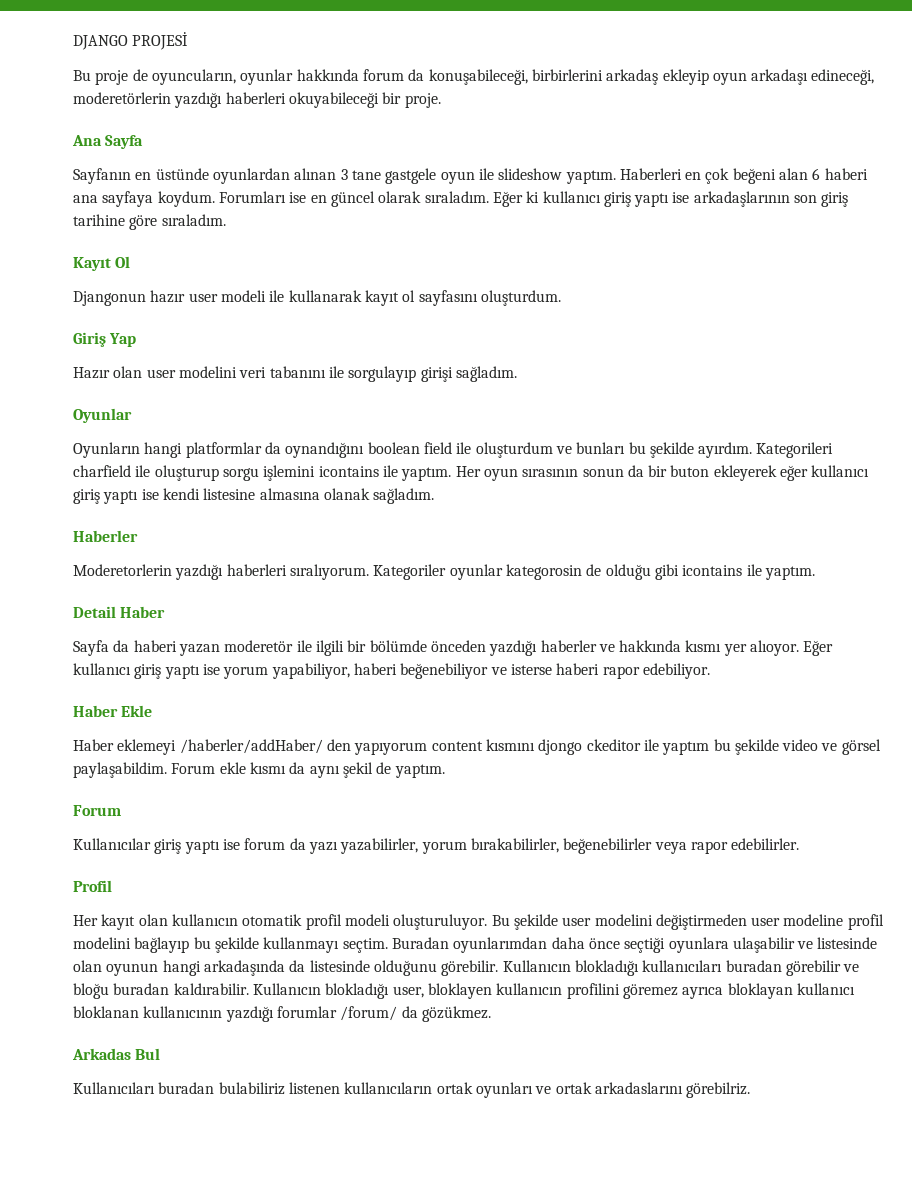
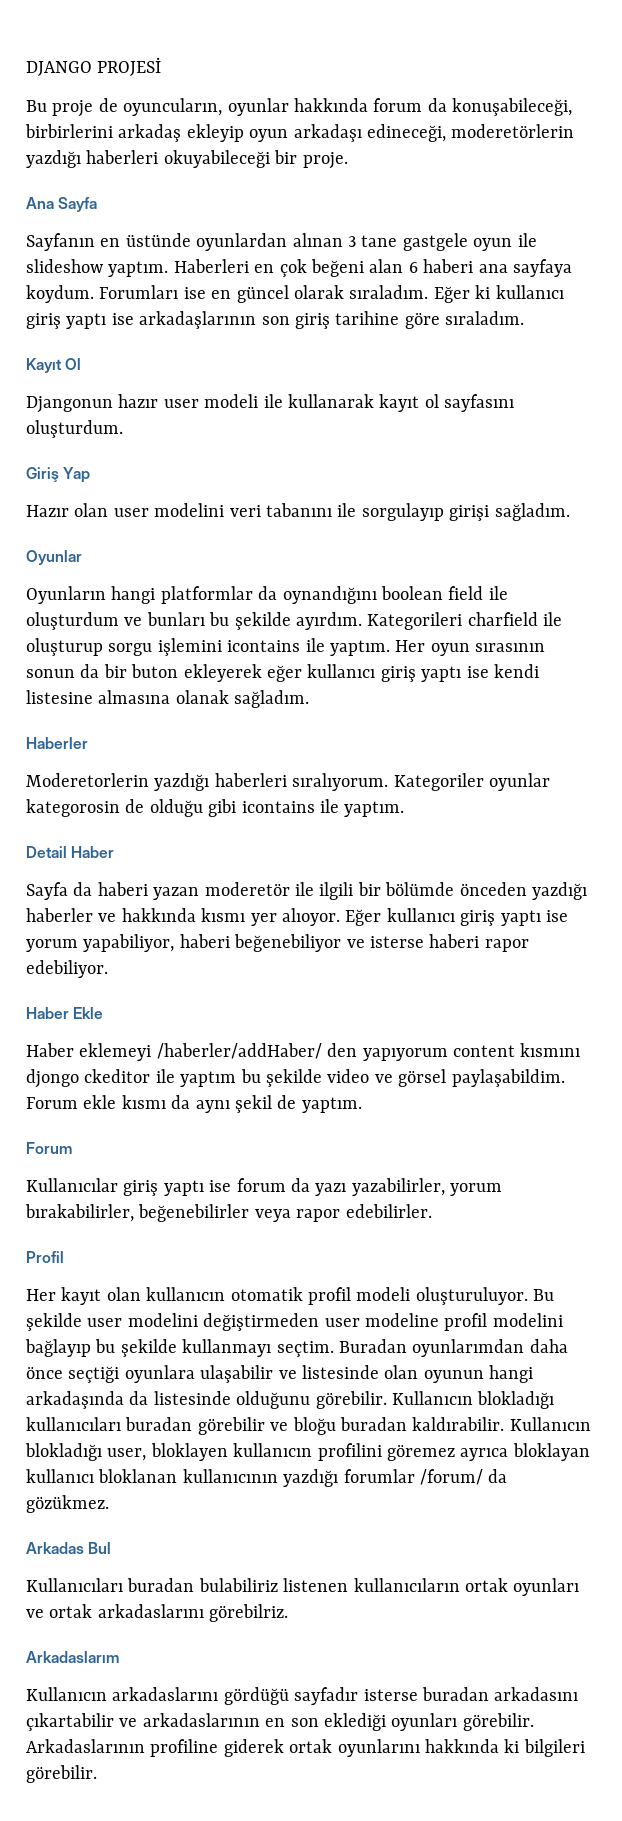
(751, 1090) none -> [26,1651,119,1663] [26,1687,579,1705] [26,1713,534,1731] [26,1739,585,1757] [26,1765,97,1783] // Arkadaslarım // Kullanıcın arkadaslarını gördüğü sayfadır isterse buradan arkadasını çıkartabilir ve arkadaslarının en son eklediği oyunları görebilir. Arkadaslarının profiline giderek ortak oyunlarını hakkında ki bilgileri görebilir.

